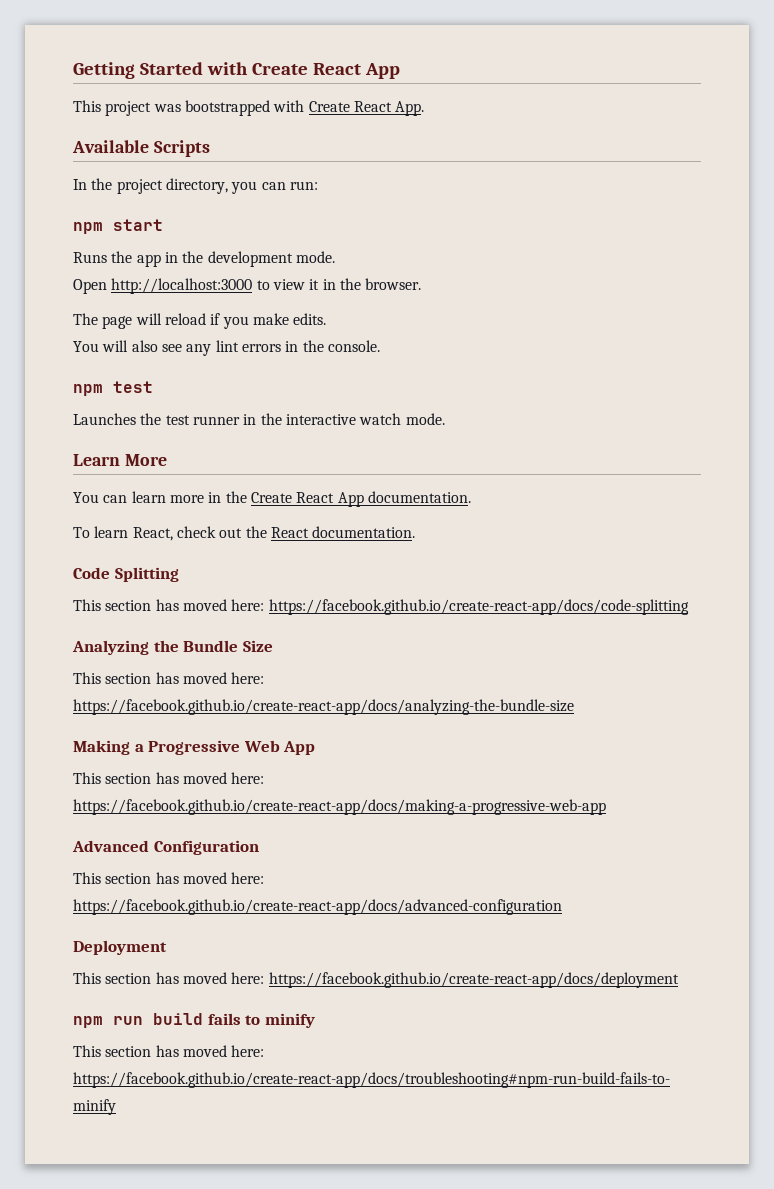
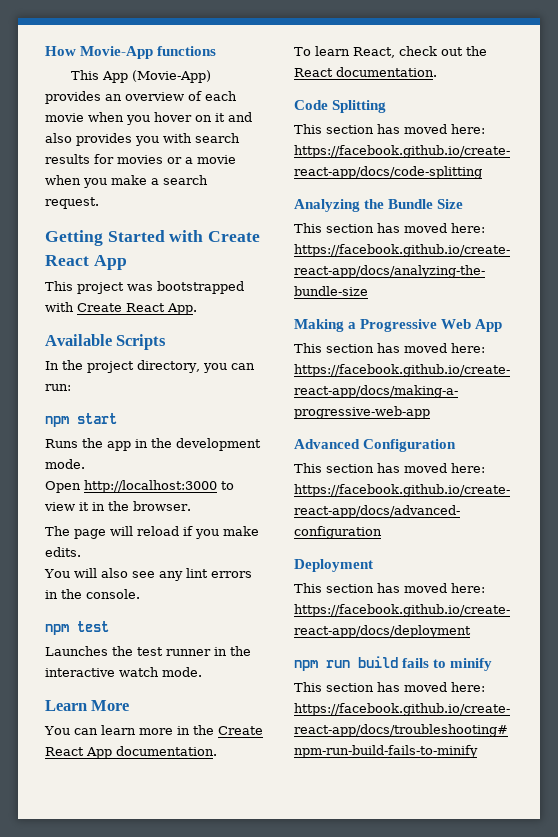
(73, 70) none -> [45,46,217,59] [71,70,212,83] [45,91,237,104] [45,112,252,125] [45,133,240,146] [45,154,236,164] [45,175,208,188] [45,197,99,209] How Movie-App functions // This App (Movie-App) provides an overview of each movie when you hover on it and also provides you with search results for movies or a movie when you make a search request. //

